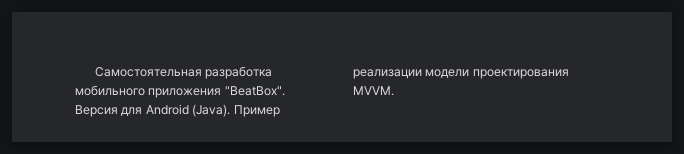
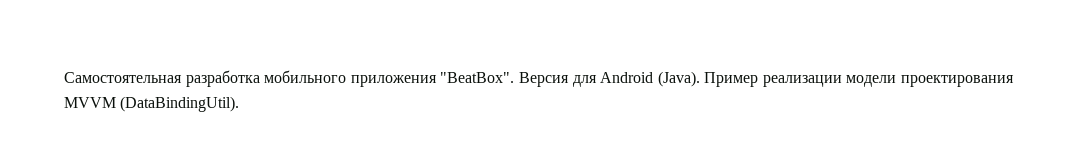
[353,86,394,96] MVVM. -> [64,96,240,112] MVVM (DataBindingUtil).

